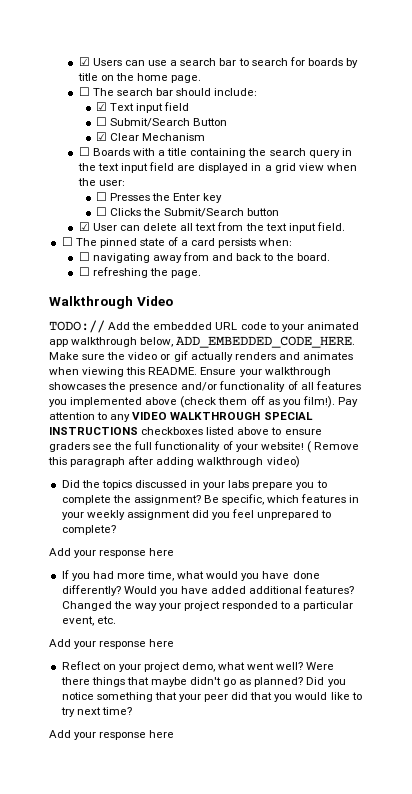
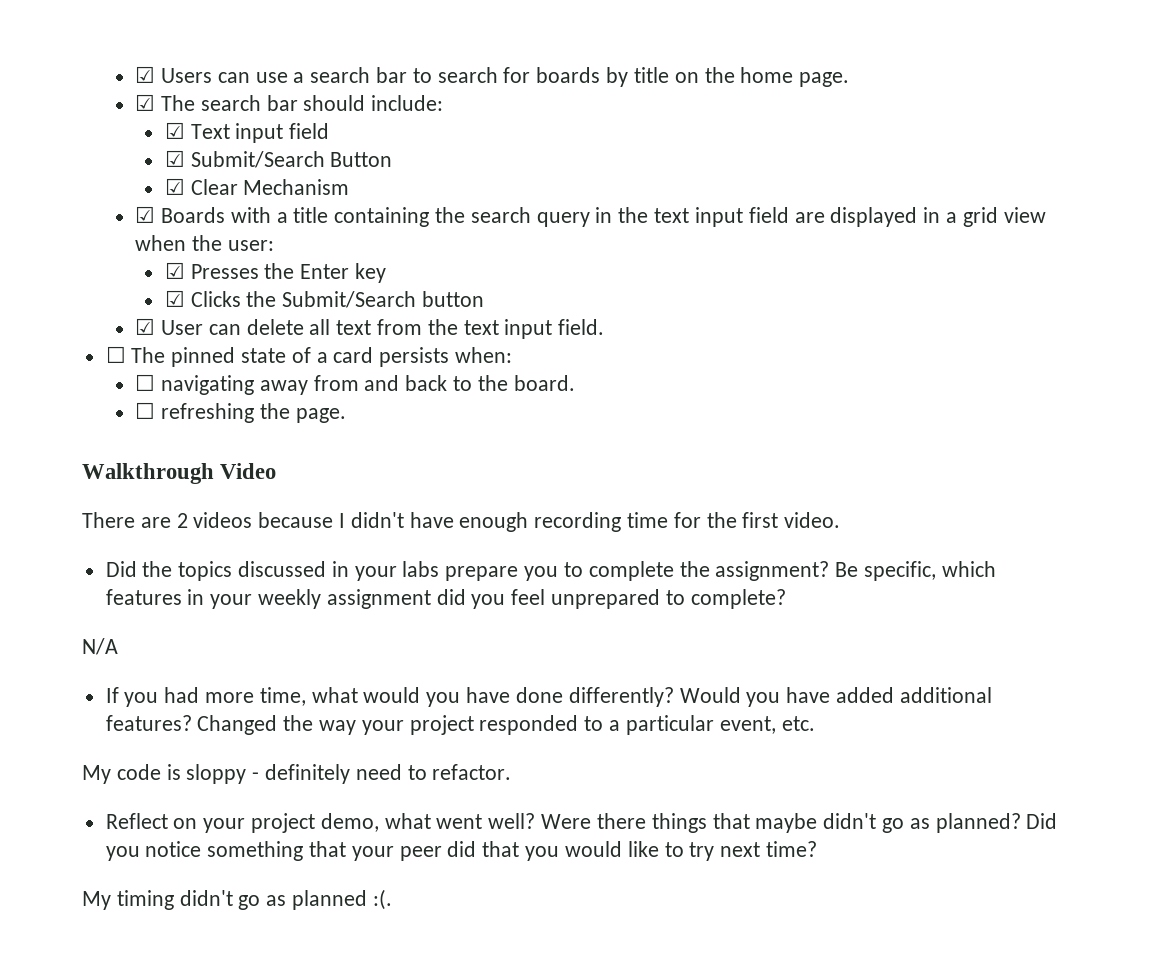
[78,87,90,96] ☐ -> [135,94,156,111] ☑
[95,117,107,126] ☐ -> [164,150,185,167] ☑
[78,147,90,156] ☐ -> [135,206,156,223] ☑
[95,192,107,201] ☐ -> [164,262,185,279] ☑
[95,207,107,216] ☐ -> [164,290,185,307] ☑
[49,320,359,333] [49,336,356,348] [49,351,353,362] [49,367,331,377] [49,381,361,392] [49,396,358,408] [49,412,313,422] [49,427,322,435] [49,441,359,453] [48,456,300,468] TODO:// Add the embedded URL code to your animated app walkthrough below, ADD_EMBEDDED_CODE_HERE. Make sure the video or gif actually renders and animates when viewing this README. Ensure your walkthrough showcases the presence and/or functionality of all features you implemented above (check them off as you film!). Pay attention to any VIDEO WALKTHROUGH SPECIAL INSTRUCTIONS checkboxes listed above to ensure graders see the full functionality of your website! ( Remove this paragraph after adding walkthrough video) -> [82,512,841,532] There are 2 videos because I didn't have enough recording time for the first video.
[49,548,175,558] Add your response here -> [82,638,118,655] N/A
[49,639,175,649] Add your response here -> [82,764,512,784] My code is sloppy - definitely need to refactor.
[49,730,175,740] Add your response here -> [82,889,392,910] My timing didn't go as planned :(.

